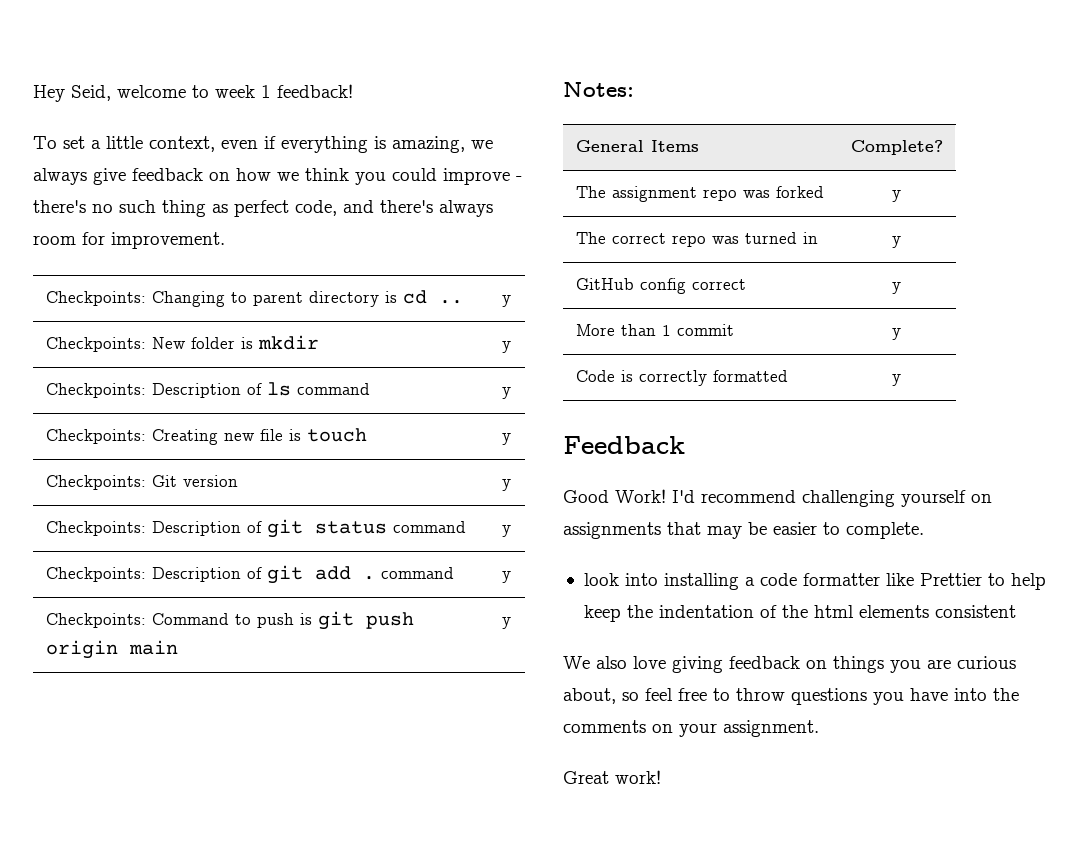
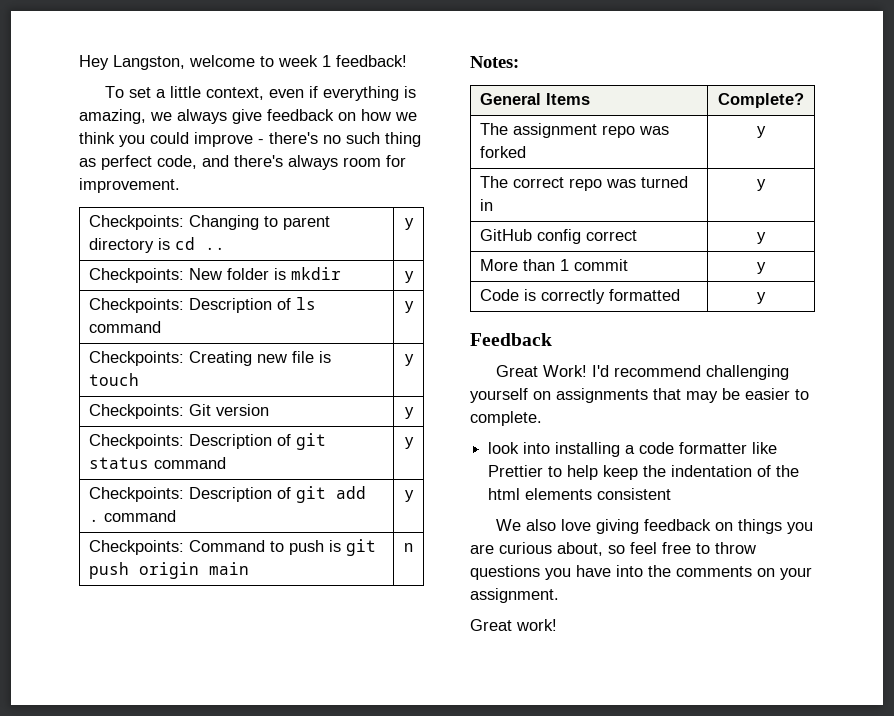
[71,85,111,101] Seid, -> [113,55,185,70] Langston,
[502,617,511,629] y -> [404,543,413,552] n
[563,490,609,503] Good -> [495,365,538,377] Great

